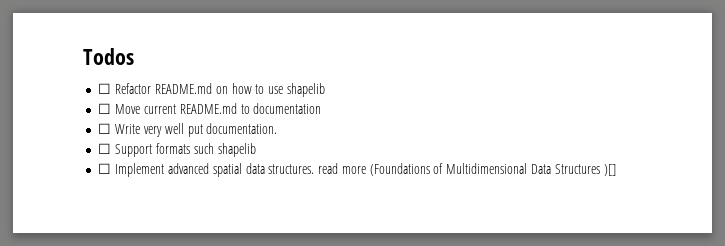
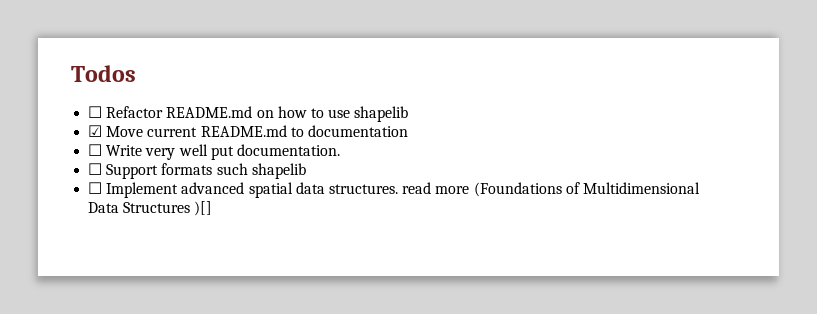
[98,103,112,114] ☐ -> [88,125,103,137] ☑

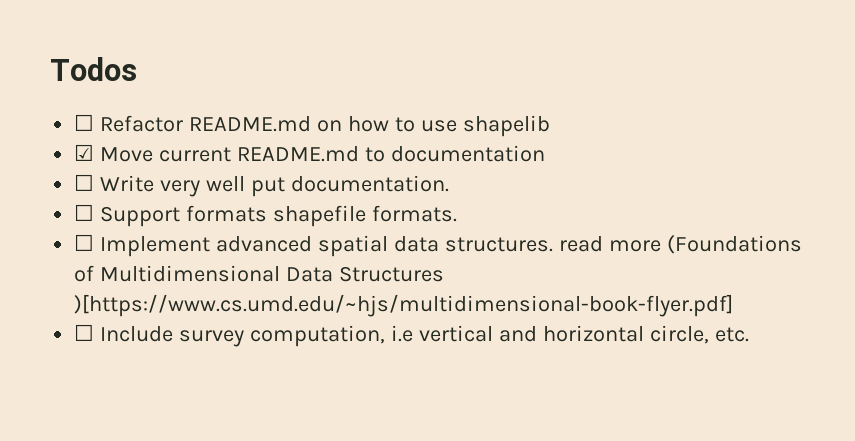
[216,163,306,179] such shapelib -> [273,205,457,227] shapefile formats.
[194,201,213,216] )[] -> [74,294,734,317] [74,324,749,347] )[https://www.cs.umd.edu/~hjs/multidimensional-book-flyer.pdf] // ☐ Include survey computation, i.e vertical and horizontal circle, etc.

